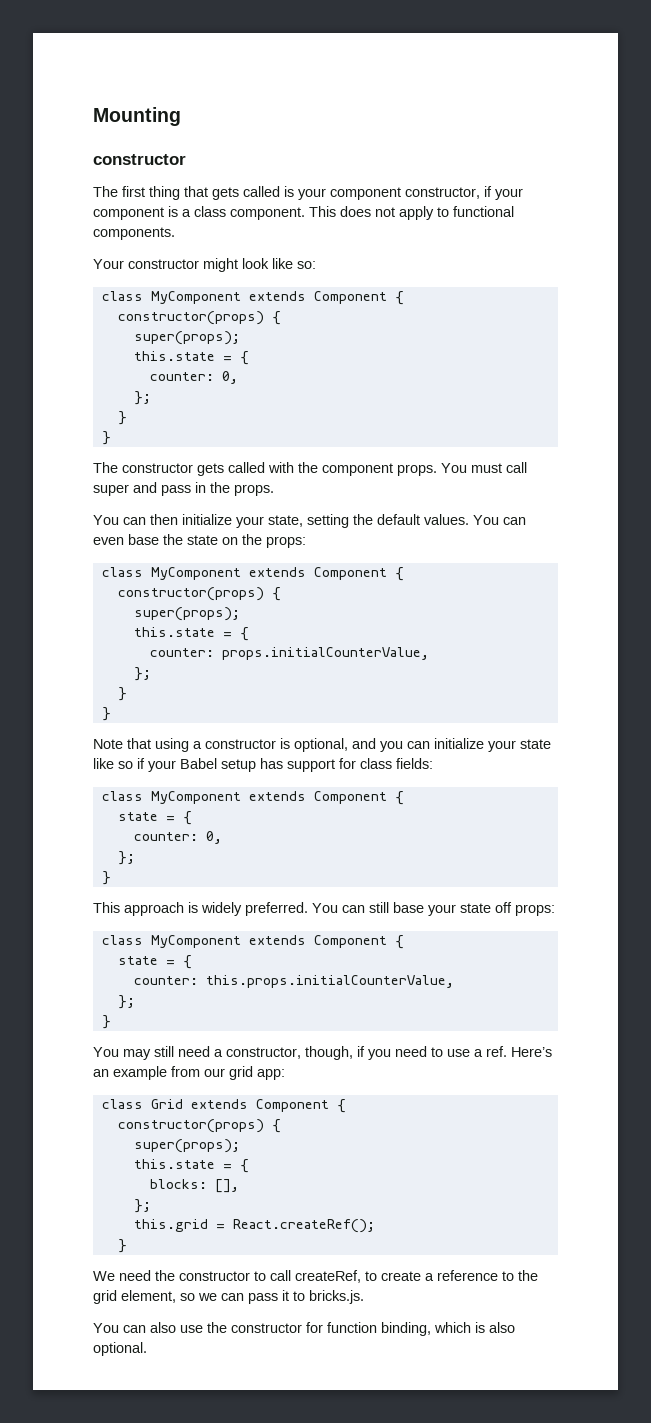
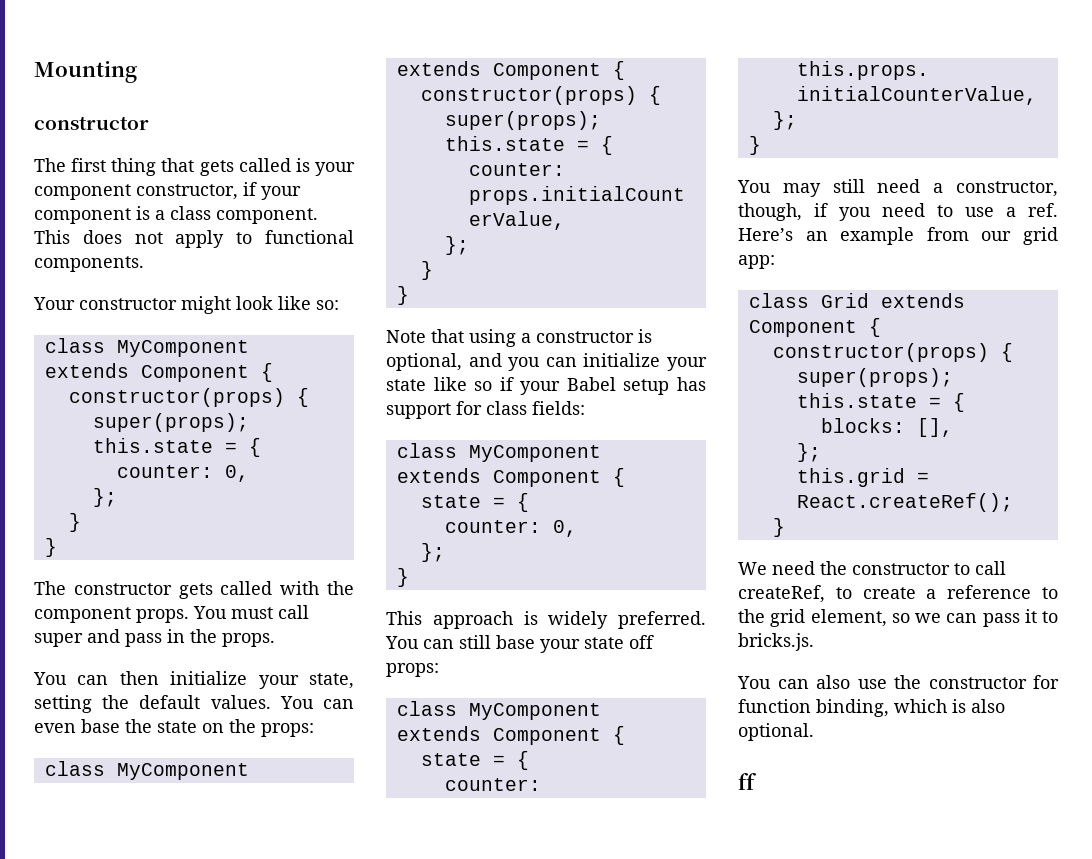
(147, 1349) none -> [738,773,757,790] // ff

